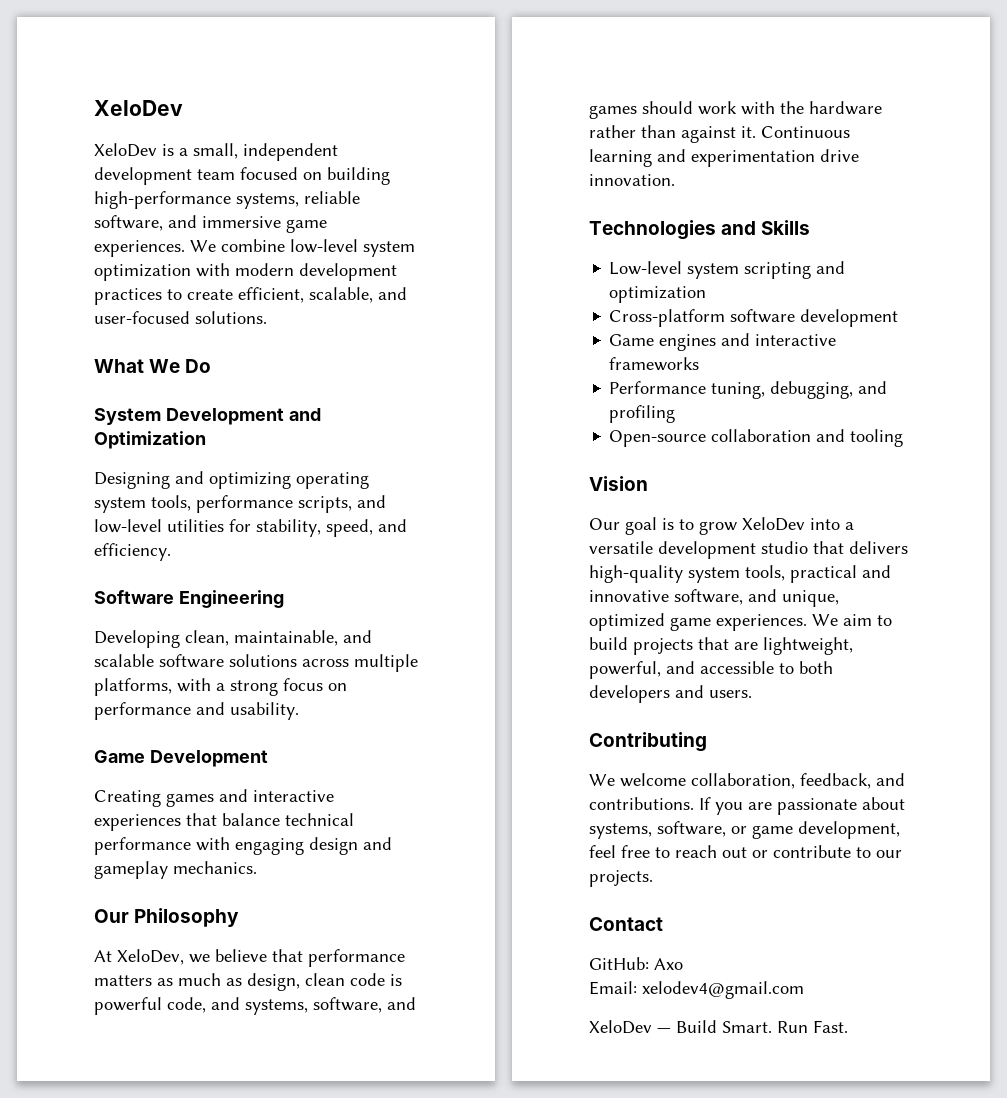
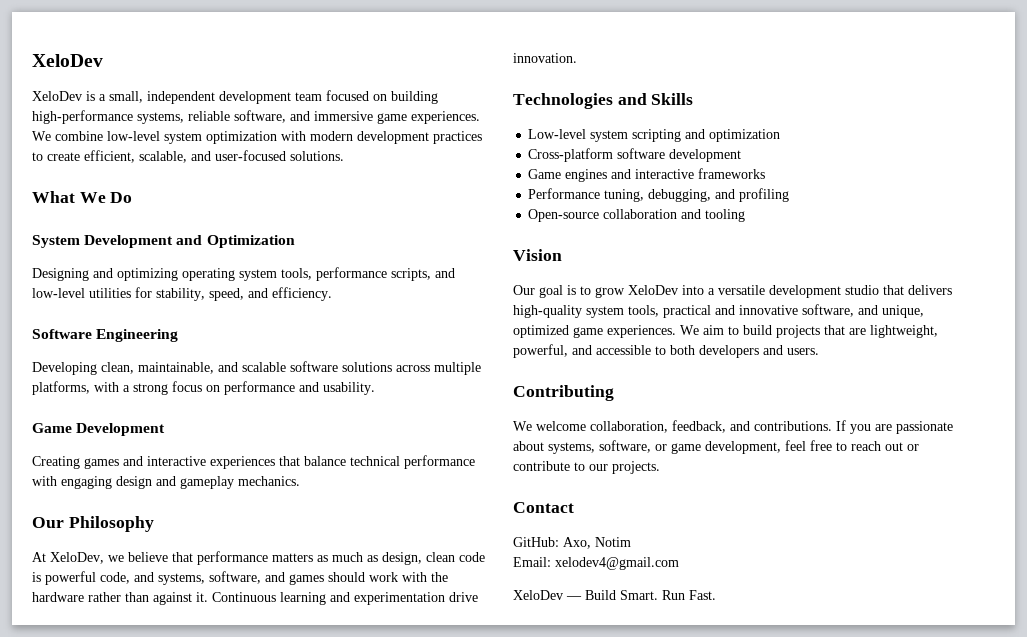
[654,958,683,970] Axo -> [563,537,631,549] Axo, Notim

